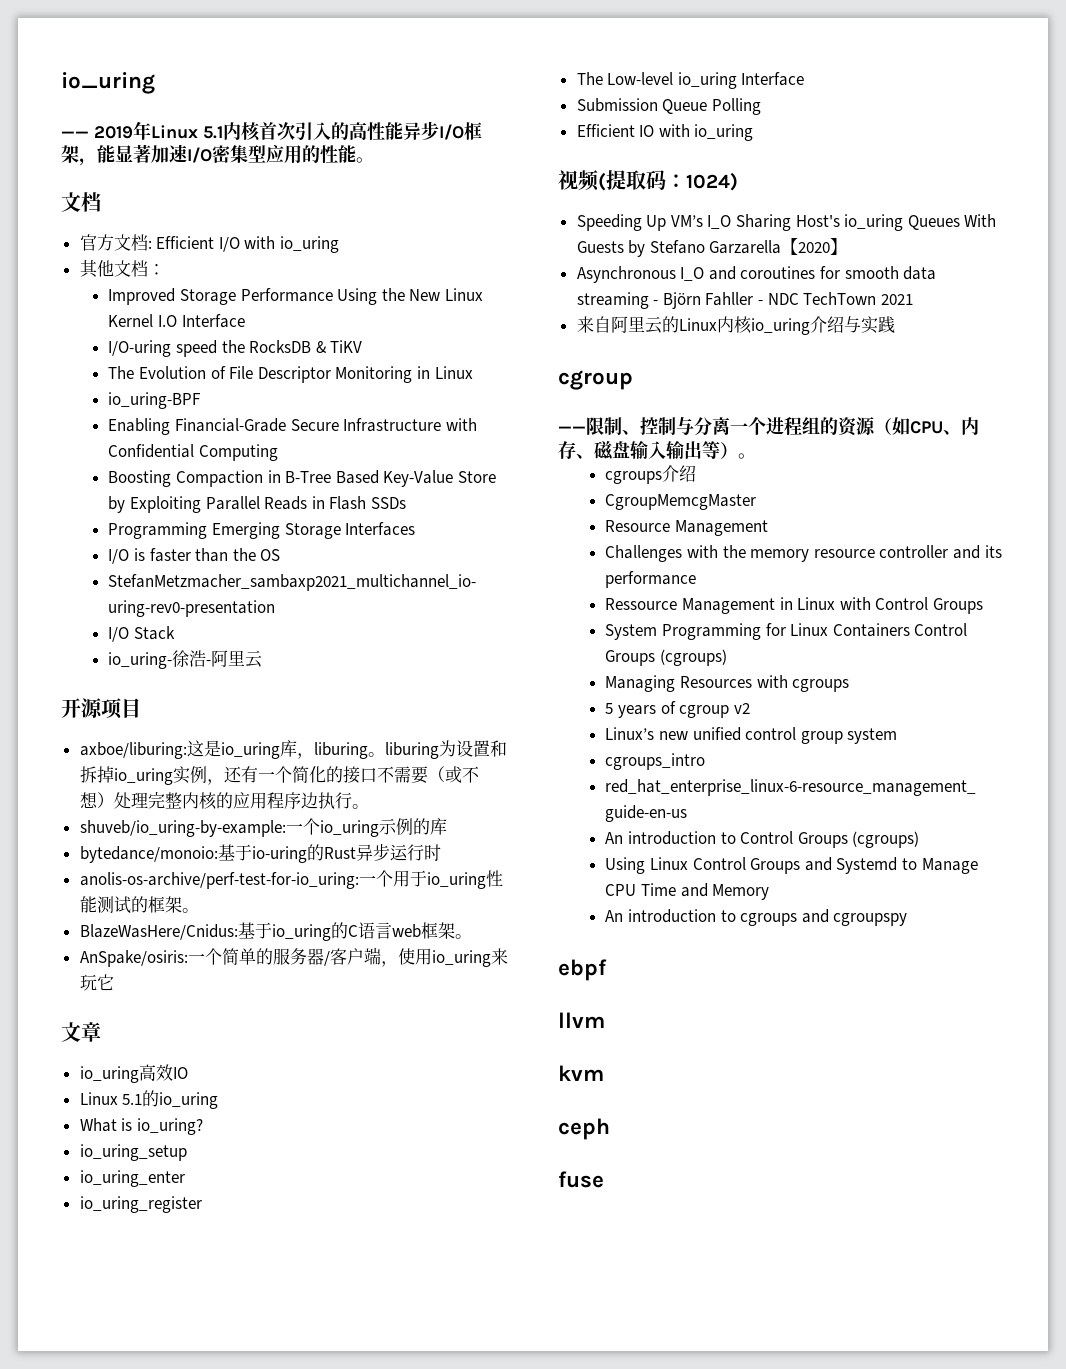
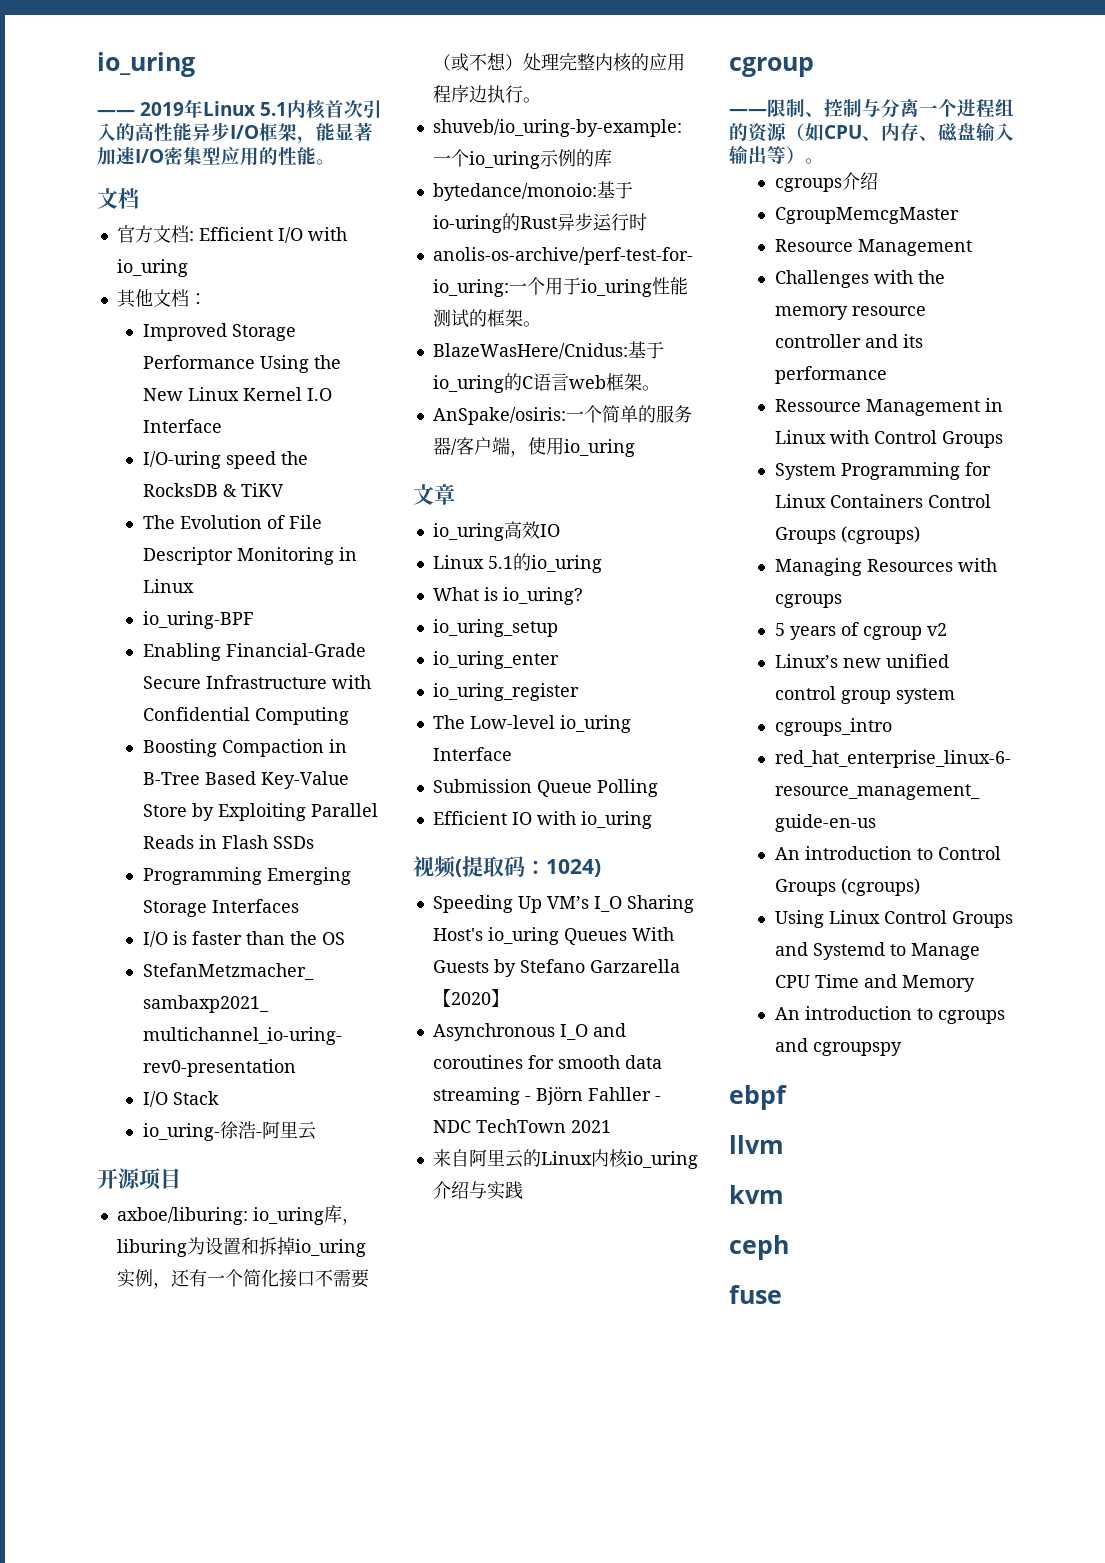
[186,740,221,757] 这是 -> (248, 1216) none
[367,742,439,759] 。liburing -> (187, 1248) none
[325,766,343,783] 的 -> (279, 1278) none
[490,948,508,965] [79,974,114,991] 来玩它 -> (635, 448) none

